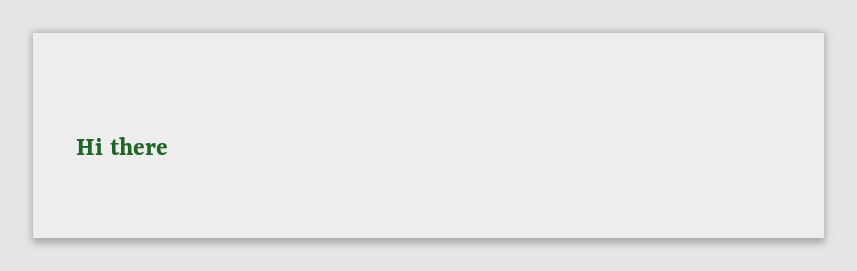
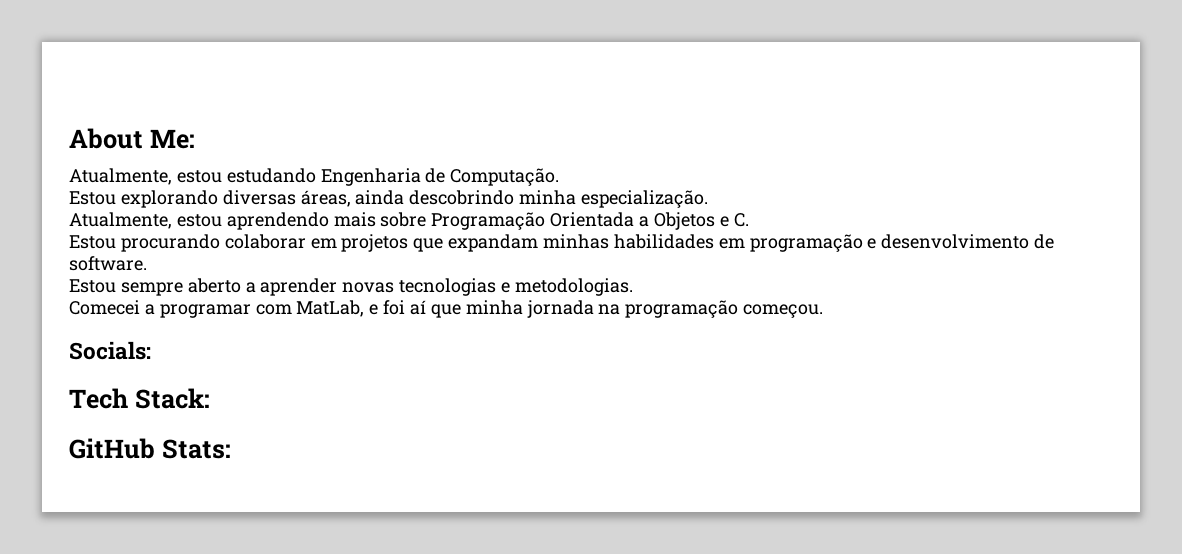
[76,137,169,155] Hi there -> [69,128,195,149] [69,168,560,186] [69,190,709,208] [69,212,749,230] [69,234,1055,252] [69,256,147,271] [69,278,633,296] [69,300,824,318] [69,341,151,360] [69,388,210,409] [69,438,231,459] About Me: // Atualmente, estou estudando Engenharia de Computação. // Estou explorando diversas áreas, ainda descobrindo minha especialização. // Atualmente, estou aprendendo mais sobre Programação Orientada a Objetos e C. // Estou procurando colaborar em projetos que expandam minhas habilidades em programação e desenvolvimento de software. // Estou sempre aberto a aprender novas tecnologias e metodologias. // Comecei a programar com MatLab, e foi aí que minha jornada na programação começou. // Socials: // Tech Stack: // GitHub Stats:

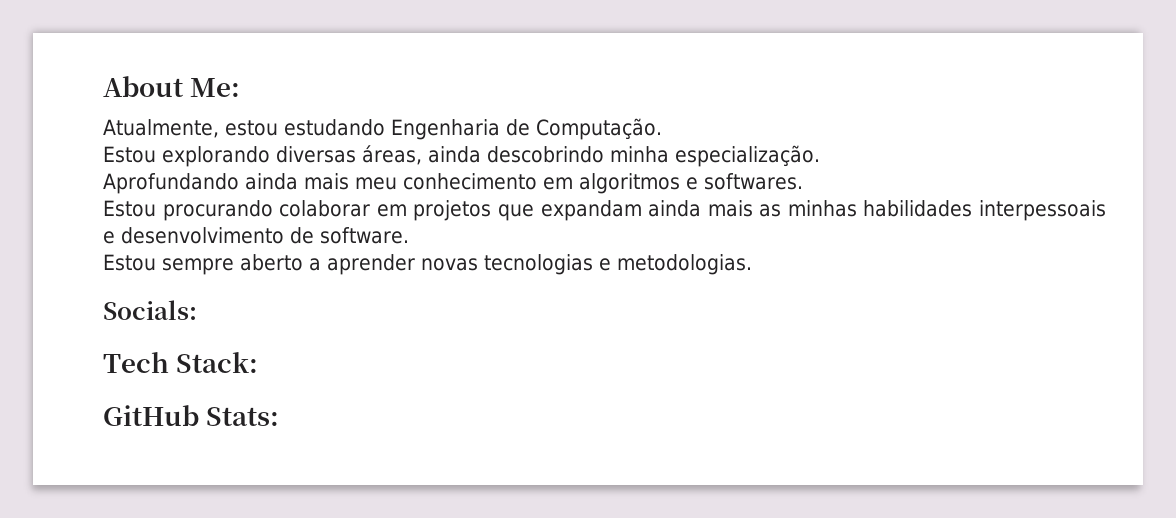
[69,212,749,230] Atualmente, estou aprendendo mais sobre Programação Orientada a Objetos e C. -> [103,173,803,194] Aprofundando ainda mais meu conhecimento em algoritmos e softwares.
[543,234,863,252] minhas habilidades em programação -> [648,200,1107,221] ainda mais as minhas habilidades interpessoais
[69,300,824,318] // Comecei a programar com MatLab, e foi aí que minha jornada na programação começou. -> (752, 264) none

